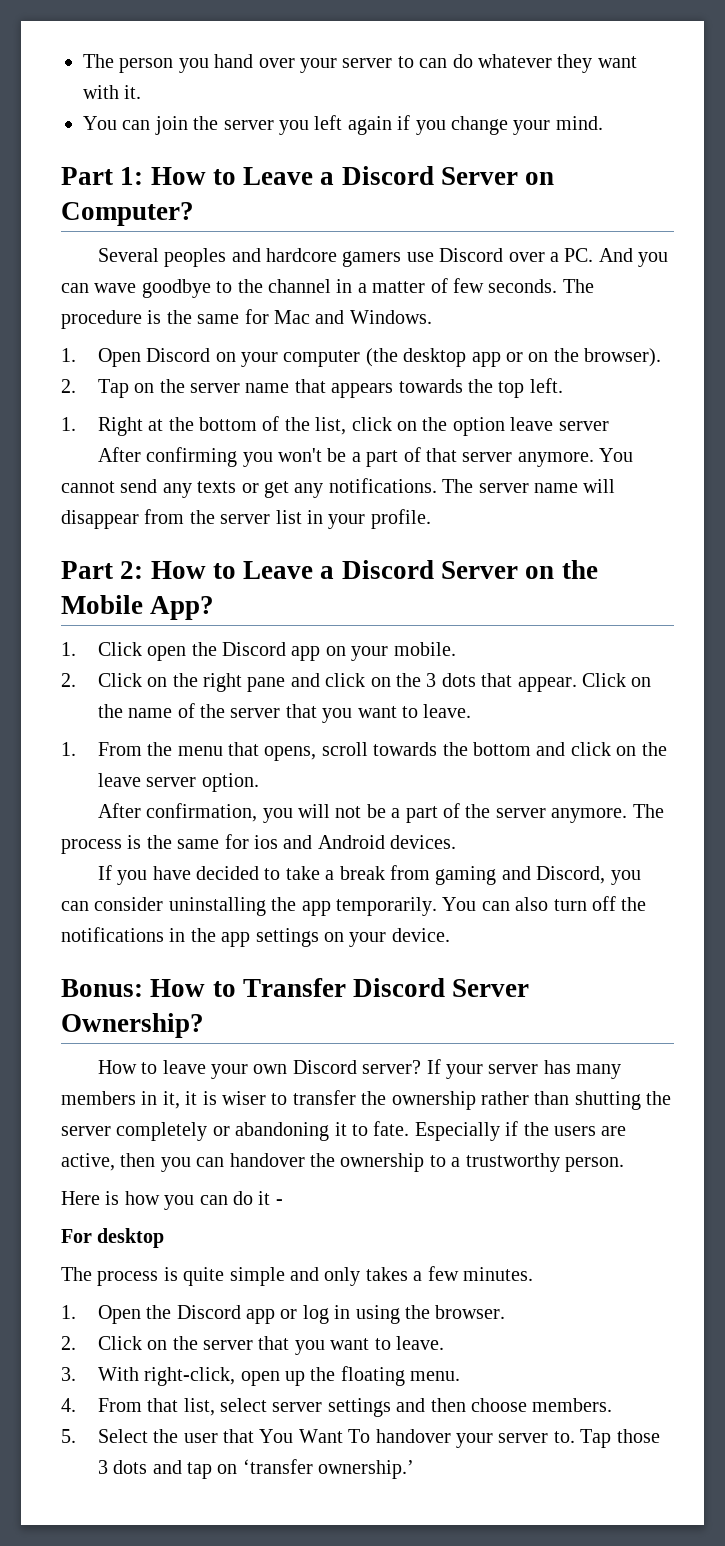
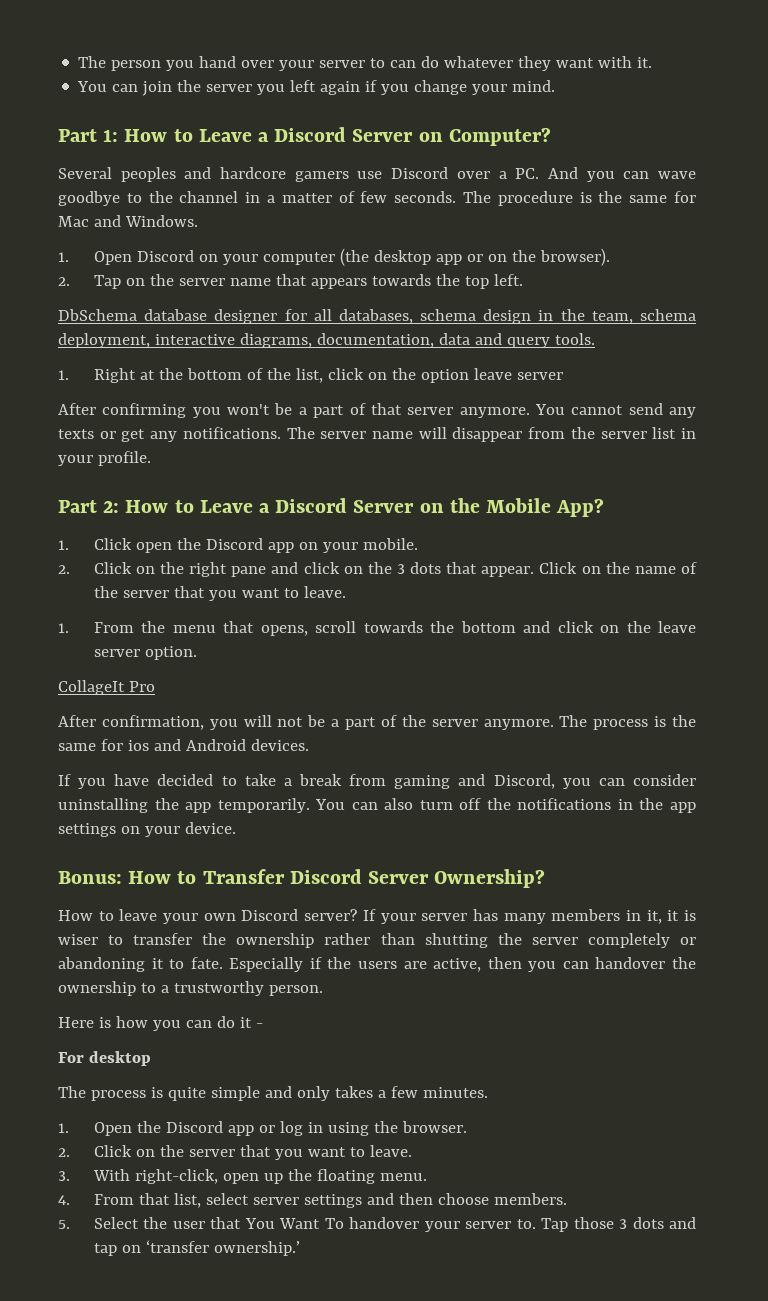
(563, 385) none -> [58,309,696,324] [58,333,595,348] // DbSchema database designer for all databases, schema design in the team, schema deployment, interactive diagrams, documentation, data and query tools.
(259, 782) none -> [58,680,155,695] // CollageIt Pro

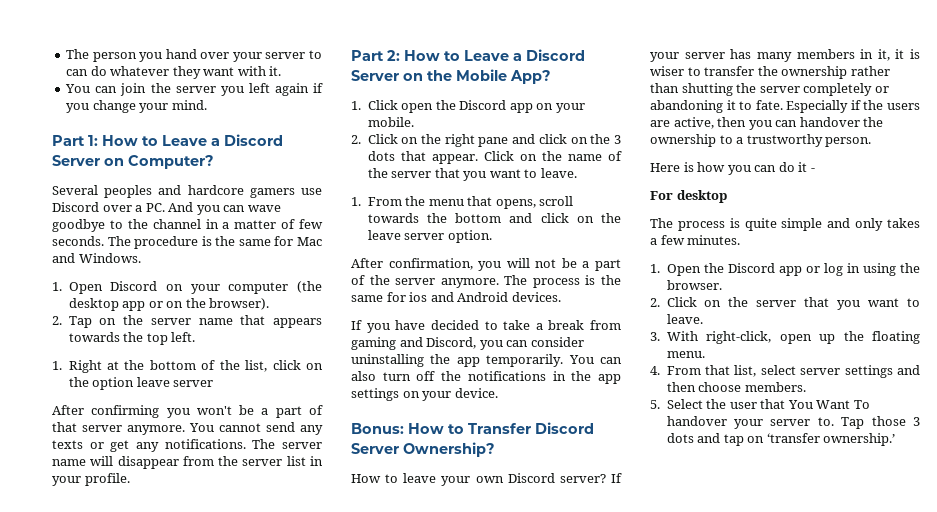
[58,309,696,324] [58,333,595,348] // DbSchema database designer for all databases, schema design in the team, schema deployment, interactive diagrams, documentation, data and query tools. -> (196, 337) none
[58,680,155,695] // CollageIt Pro -> (492, 236) none

